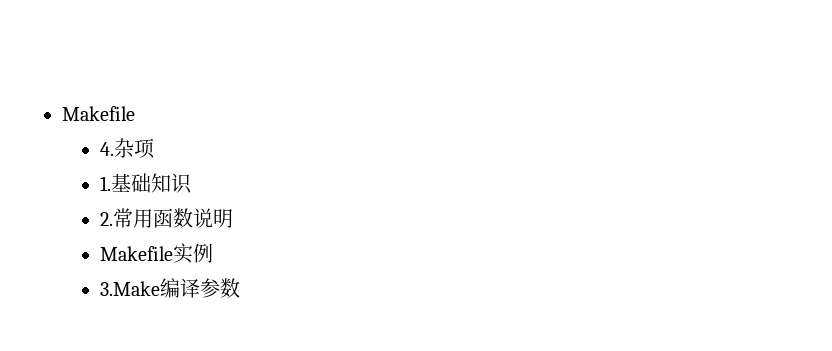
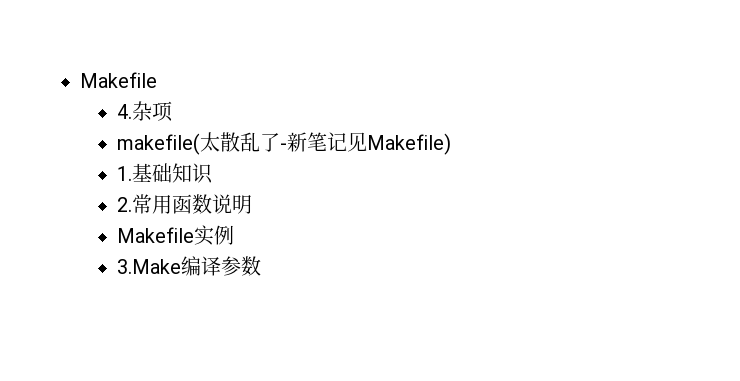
(155, 148) none -> [116,132,451,155] // makefile(太散乱了-新笔记见Makefile)

